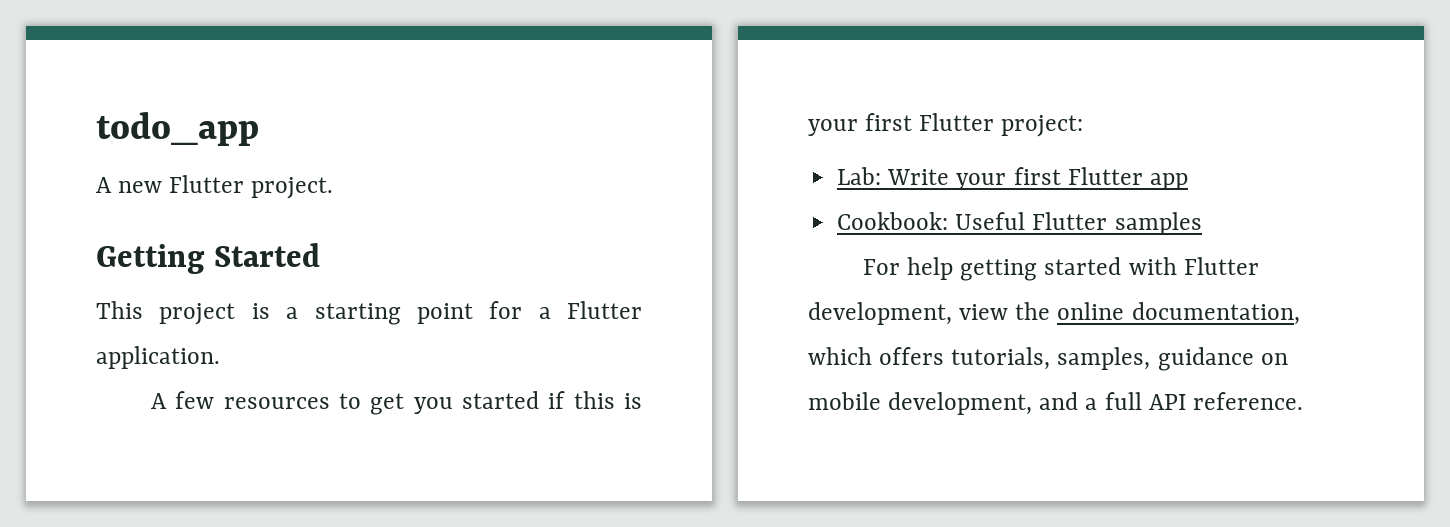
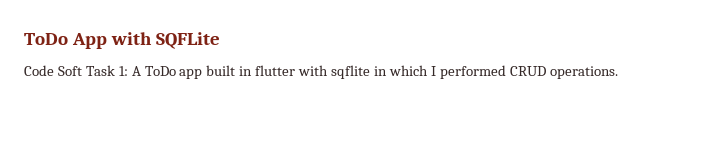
[96,112,259,146] [96,175,334,199] [96,243,320,274] [96,301,642,325] [96,346,220,369] [150,391,642,415] [808,113,1084,137] [837,167,1188,190] [837,212,1202,235] [862,257,1259,281] [808,302,1300,325] [808,347,1288,371] [808,392,1303,415] todo_app // A new Flutter project. // Getting Started // This project is a starting point for a Flutter application. // A few resources to get you started if this is your first Flutter project: // Lab: Write your first Flutter app // Cookbook: Useful Flutter samples // For help getting started with Flutter development, view the online documentation, which offers tutorials, samples, guidance on mobile development, and a full API reference. -> [24,32,220,49] [24,65,618,79] ToDo App with SQFLite // Code Soft Task 1: A ToDo app built in flutter with sqflite in which I performed CRUD operations.

